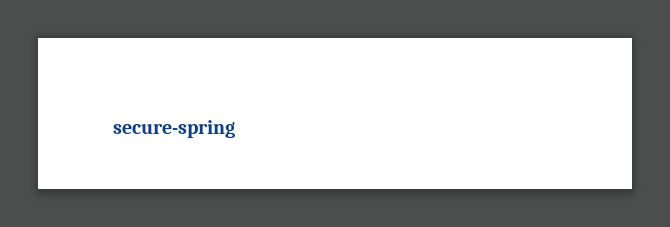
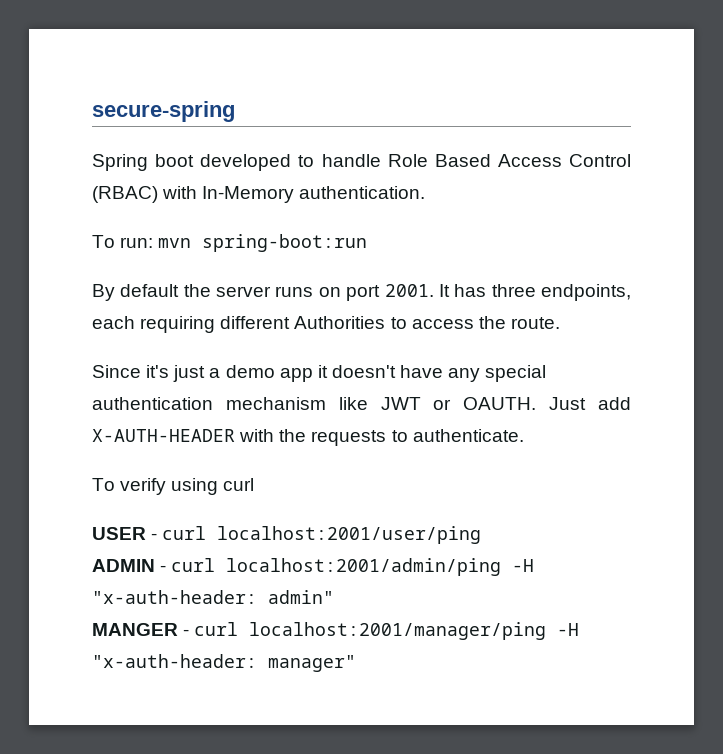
(235, 129) none -> [92,154,631,171] [92,186,426,203] [92,234,368,252] [92,284,631,301] [92,316,560,333] [92,365,547,382] [92,397,631,410] [92,429,524,446] [92,478,255,495] [92,526,482,544] [92,558,535,576] [92,590,334,604] [92,622,580,640] [92,654,356,672] // Spring boot developed to handle Role Based Access Control (RBAC) with In-Memory authentication. // To run: mvn spring-boot:run // By default the server runs on port 2001. It has three endpoints, each requiring different Authorities to access the route. // Since it's just a demo app it doesn't have any special authentication mechanism like JWT or OAUTH. Just add X-AUTH-HEADER with the requests to authenticate. // To verify using curl // USER - curl localhost:2001/user/ping // ADMIN - curl localhost:2001/admin/ping -H "x-auth-header: admin" // MANGER - curl localhost:2001/manager/ping -H "x-auth-header: manager"

